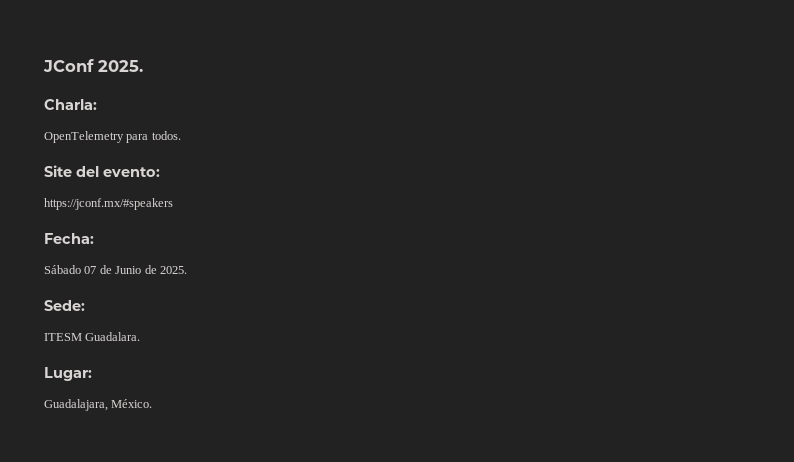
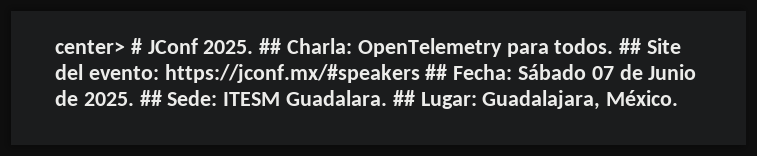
(43, 65) none -> [55,38,142,54] center> #
(143, 66) // -> [259,38,282,54] ##
(97, 104) // -> (353, 46) none
(181, 135) // -> [619,38,642,54] ##
(160, 172) // -> (159, 73) none
(173, 204) // -> [425,64,448,80] ##
(94, 238) // -> (513, 72) none
(187, 270) // -> [139,90,162,106] ##
(85, 305) // -> (218, 98) none
(141, 336) // -> [392,90,415,106] ##
(92, 374) // -> (477, 100) none

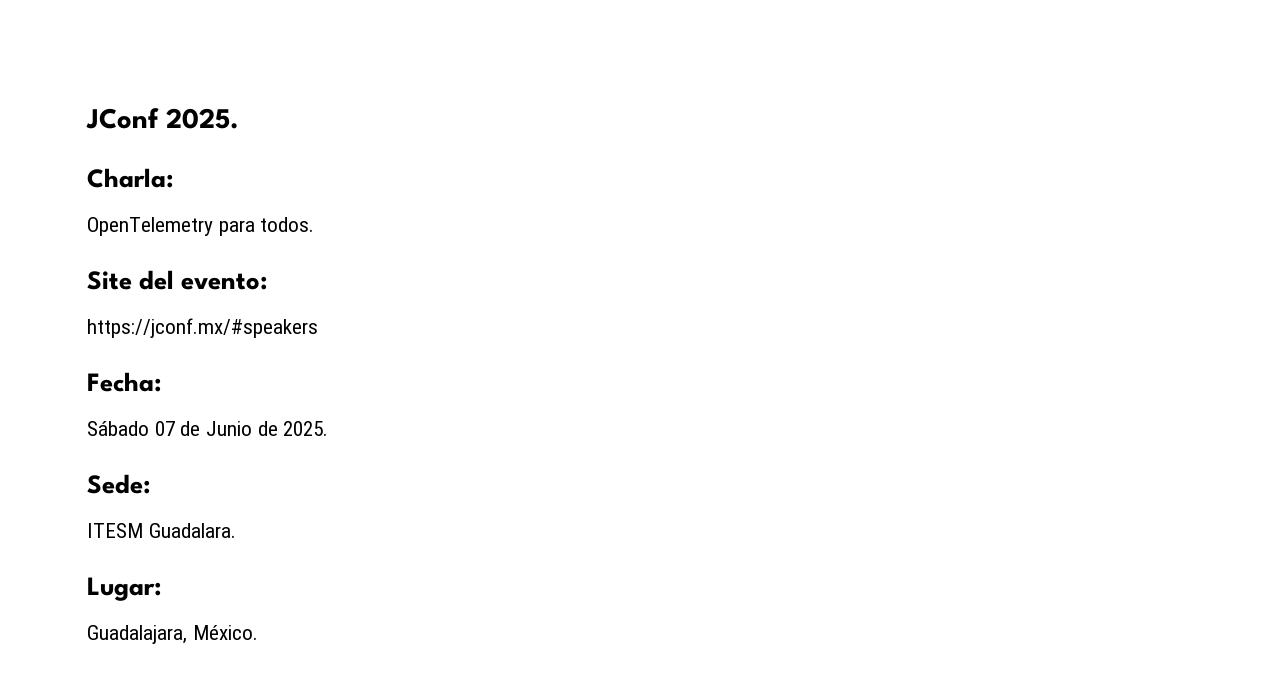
[55,38,142,54] center> # -> (86, 118) none
[259,38,282,54] ## -> (239, 118) //
(353, 46) none -> (174, 178) //
[619,38,642,54] ## -> (315, 224) //
(159, 73) none -> (269, 281) //
[425,64,448,80] ## -> (318, 328) //
(513, 72) none -> (162, 382) //
[139,90,162,106] ## -> (329, 428) //
(218, 98) none -> (151, 484) //
[392,90,415,106] ## -> (236, 530) //
(477, 100) none -> (162, 589) //

